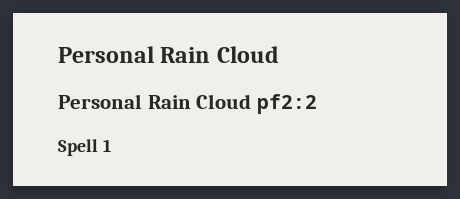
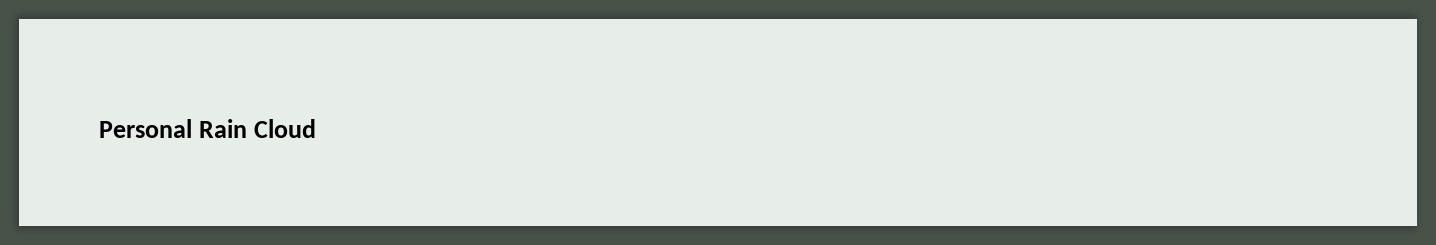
[58,46,279,63] [58,94,317,114] [58,139,111,156] Personal Rain Cloud // Personal Rain Cloud pf2:2 // Spell 1 -> [99,119,317,138] Personal Rain Cloud

